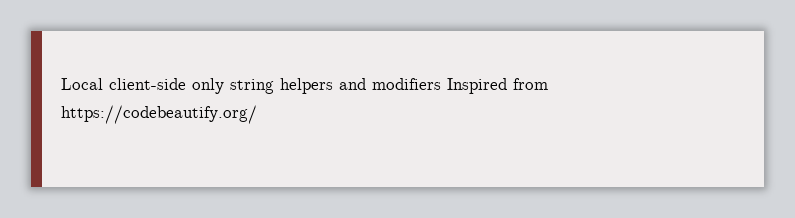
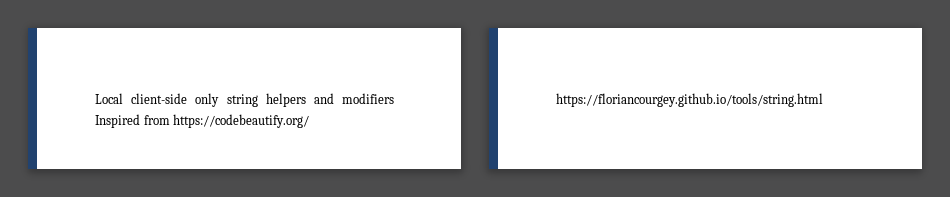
(257, 114) none -> [556,93,823,107] https://floriancourgey.github.io/tools/string.html

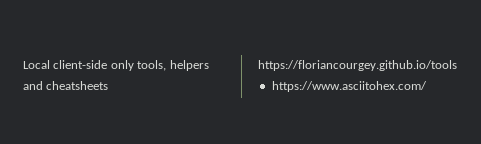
[226,94,258,107] string -> [137,60,167,71] tools,
[342,93,394,104] [95,114,310,128] [556,93,823,107] modifiers Inspired from https://codebeautify.org/ https://floriancourgey.github.io/tools/string.html -> [46,81,109,90] [258,60,457,71] [271,81,427,92] cheatsheets https://floriancourgey.github.io/tools // https://www.asciitohex.com/

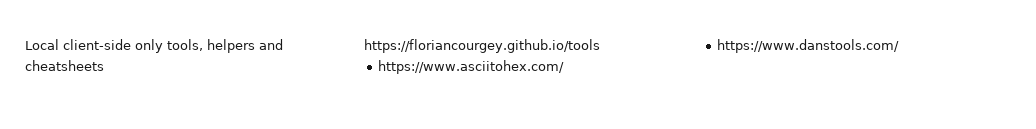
(427, 86) none -> [717,39,900,53] // https://www.danstools.com/

